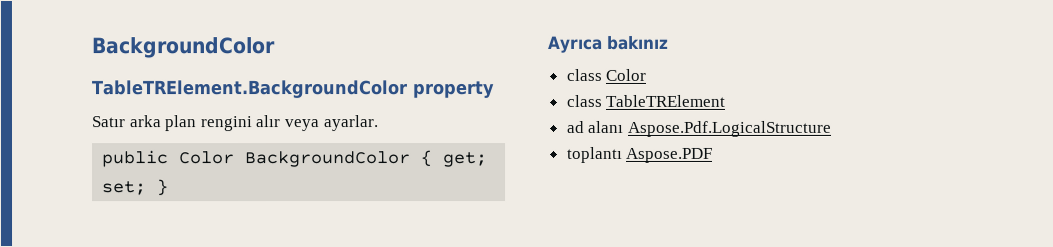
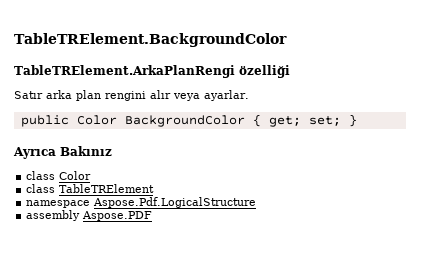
[91,37,275,59] [91,80,494,99] BackgroundColor // TableTRElement.BackgroundColor property -> [14,33,287,47] [14,65,290,78] TableTRElement.BackgroundColor // TableTRElement.ArkaPlanRengi özelliği
[606,35,668,50] bakınız -> [60,146,112,156] Bakınız
[565,120,625,133] ad alanı -> [26,200,91,208] namespace
[566,146,623,163] toplantı -> [26,210,81,221] assembly

